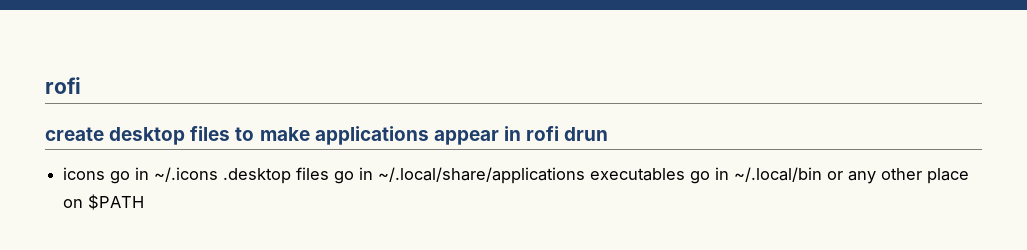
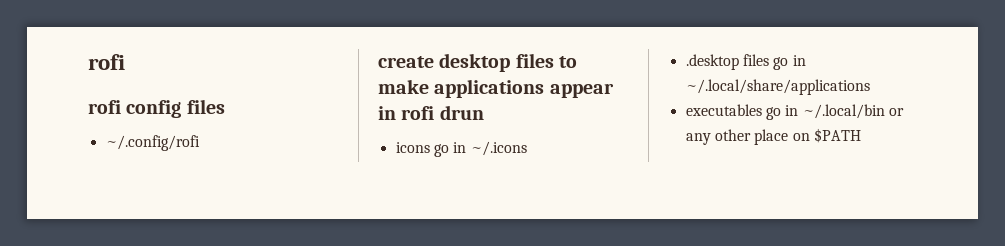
[45,77,81,94] rofi -> [88,54,125,70] [88,99,225,118] [105,135,200,151] rofi // rofi config files // ~/.config/rofi
(219, 174) none -> (527, 148) //
(586, 175) none -> (870, 87) //

